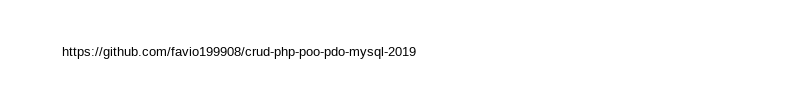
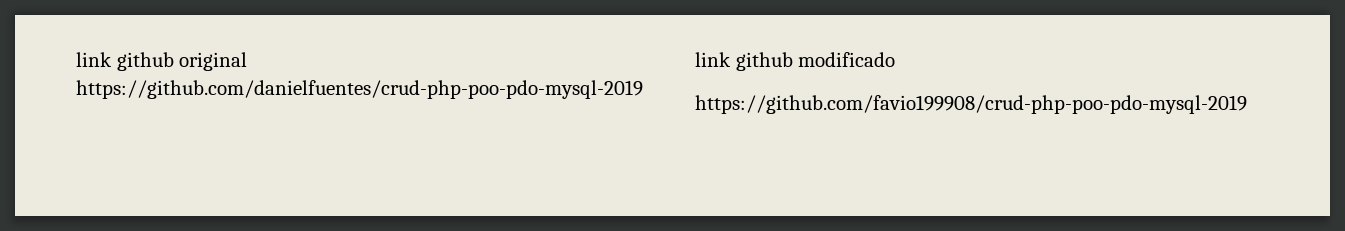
(62, 53) none -> [76,52,248,71] [76,80,643,99] [695,52,896,71] link github original https://github.com/danielfuentes/crud-php-poo-pdo-mysql-2019 link github modificado //

